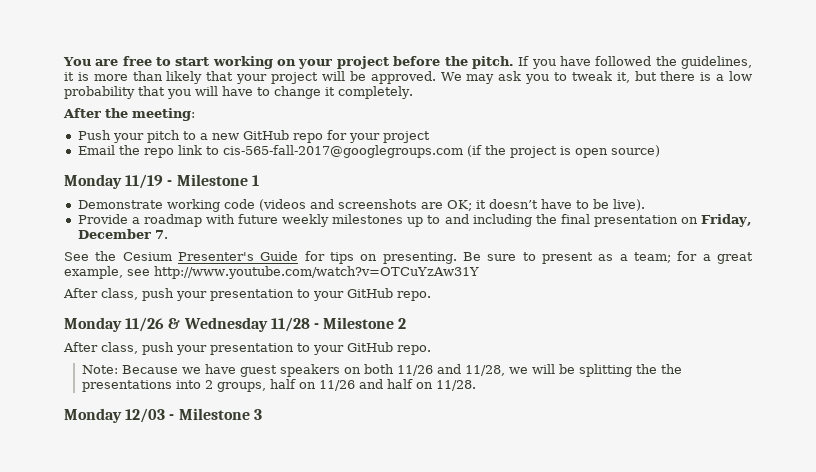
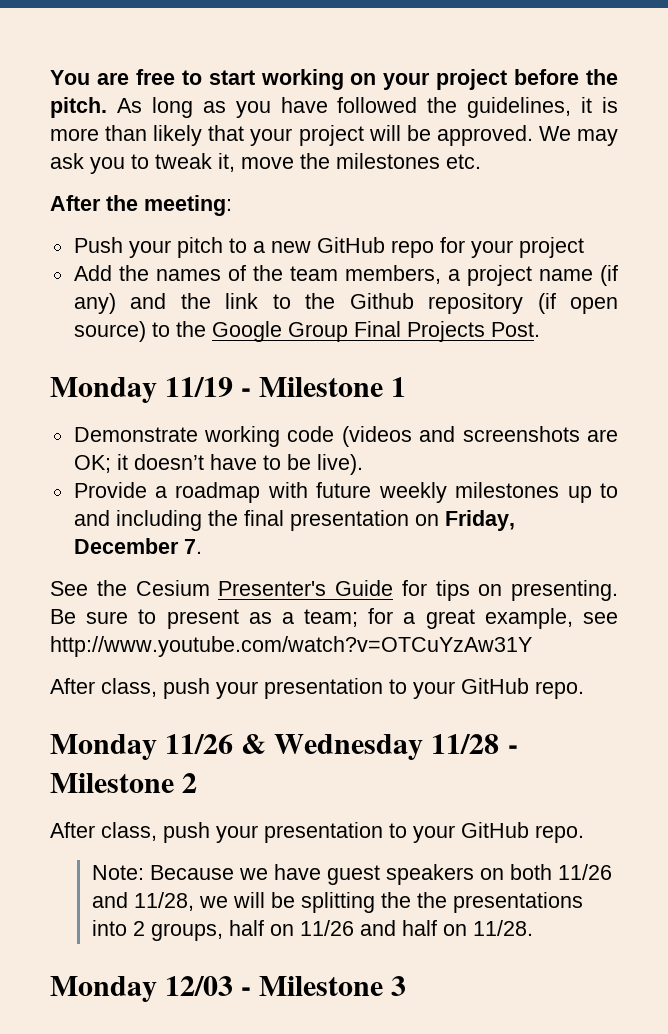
[518,56,530,66] If -> [116,97,226,118] As long as
[634,71,752,81] [64,86,413,99] but there is a low probability that you will have to change it completely. -> [241,153,481,169] move the milestones etc.
[77,145,660,158] Email the repo link to cis-565-fall-2017@googlegroups.com (if the project is open source) -> [73,265,619,286] [73,293,619,314] [73,321,540,342] Add the names of the team members, a project name (if any) and the link to the Github repository (if open source) to the Google Group Final Projects Post.

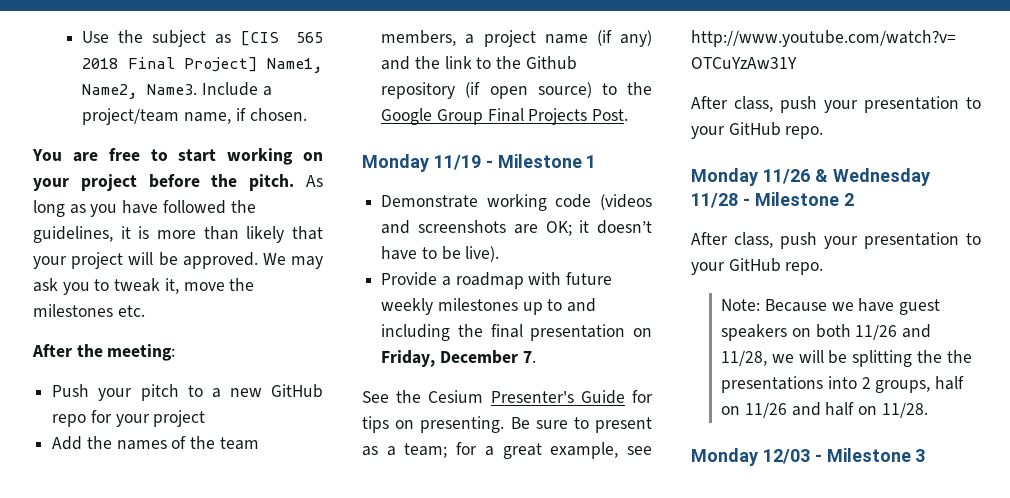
(50, 77) none -> [82,30,323,47] [82,57,323,73] [82,82,272,99] [82,108,307,125] Use the subject as [CIS 565 2018 Final Project] Name1, Name2, Name3. Include a project/team name, if chosen. //

